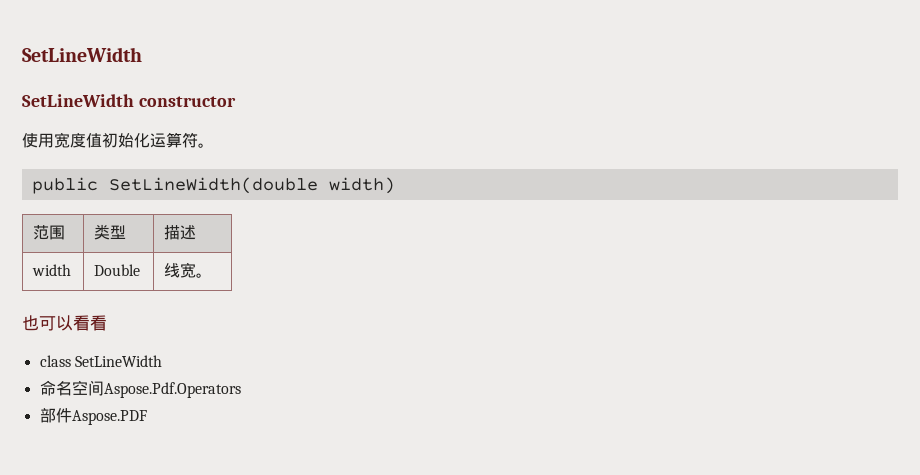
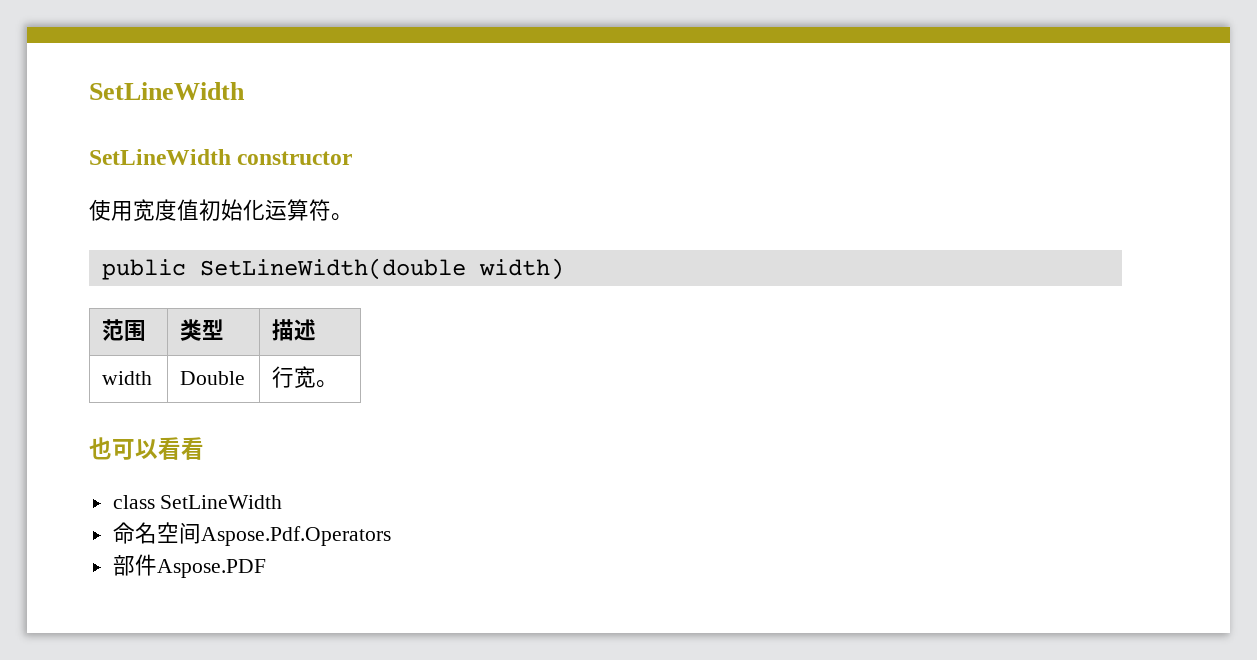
[164,263,181,278] 线 -> [272,366,295,388] 行

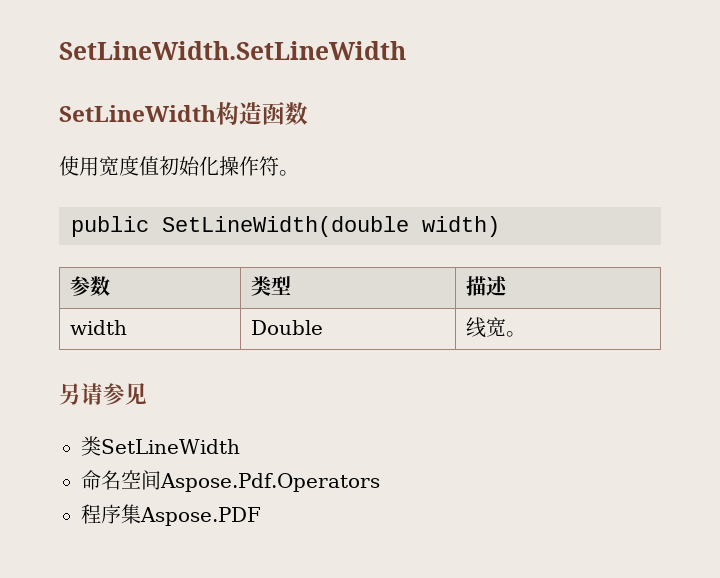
[89,82,245,100] [89,149,353,165] SetLineWidth // SetLineWidth constructor -> [59,41,406,60] [59,102,308,125] SetLineWidth.SetLineWidth // SetLineWidth构造函数
[265,199,309,221] 运算 -> [219,156,259,176] 操作
[102,319,147,341] 范围 -> [70,276,111,296] 参数
[272,366,295,388] 行 -> [466,317,487,338] 线
[89,437,204,460] [112,495,155,509] 也可以看看 // class -> [59,383,147,405] [81,436,101,456] 另请参见 // 类
[112,554,157,576] 部件 -> [81,504,141,524] 程序集

